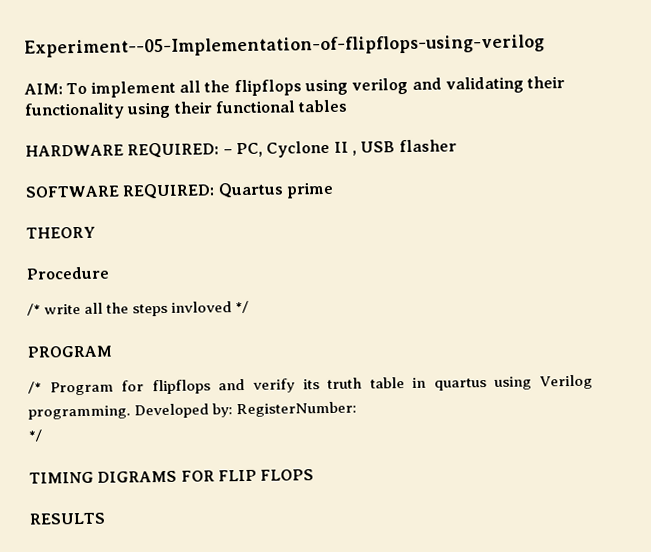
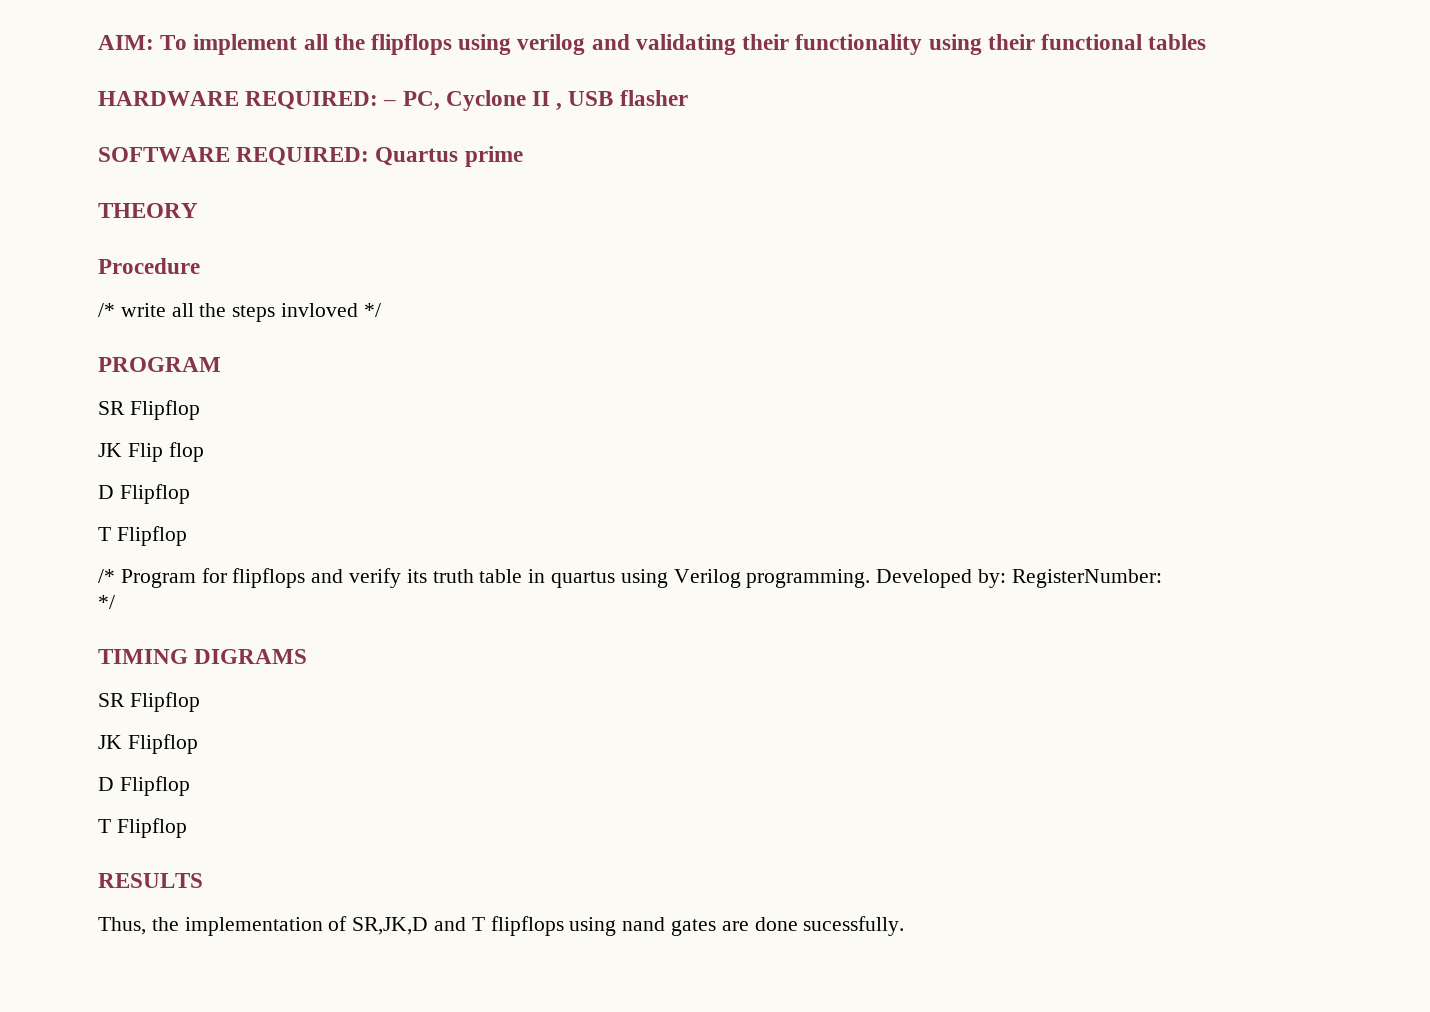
[24,34,545,58] Experiment--05-Implementation-of-flipflops-using-verilog // -> (98, 42) none
(112, 351) none -> [98,400,200,420] [98,442,204,462] [98,484,190,504] [98,526,187,546] // SR Flipflop // JK Flip flop // D Flipflop // T Flipflop
[180,469,315,482] [29,512,106,525] FOR FLIP FLOPS // RESULTS -> [98,692,200,712] [98,734,198,754] [98,776,190,796] [98,818,187,838] [98,873,203,888] [98,916,905,936] // SR Flipflop // JK Flipflop // D Flipflop // T Flipflop // RESULTS // Thus, the implementation of SR,JK,D and T flipflops using nand gates are done sucessfully.

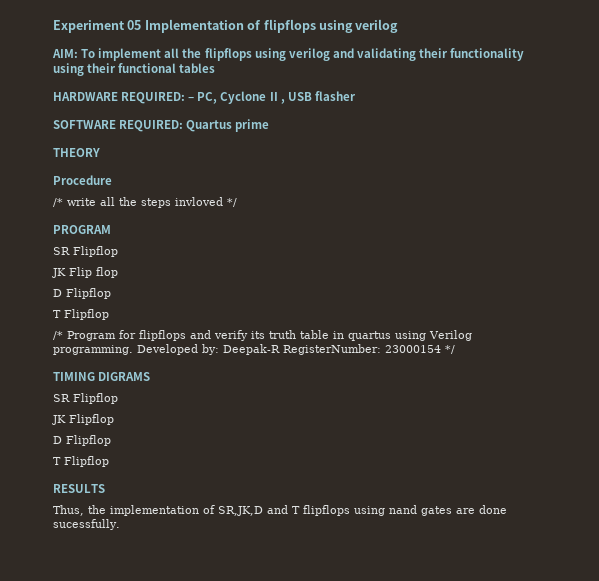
(98, 42) none -> [53,19,399,33] Experiment 05 Implementation of flipflops using verilog //
(1007, 578) none -> [223,344,280,355] Deepak-R
(1162, 578) // -> [385,345,441,353] 23000154

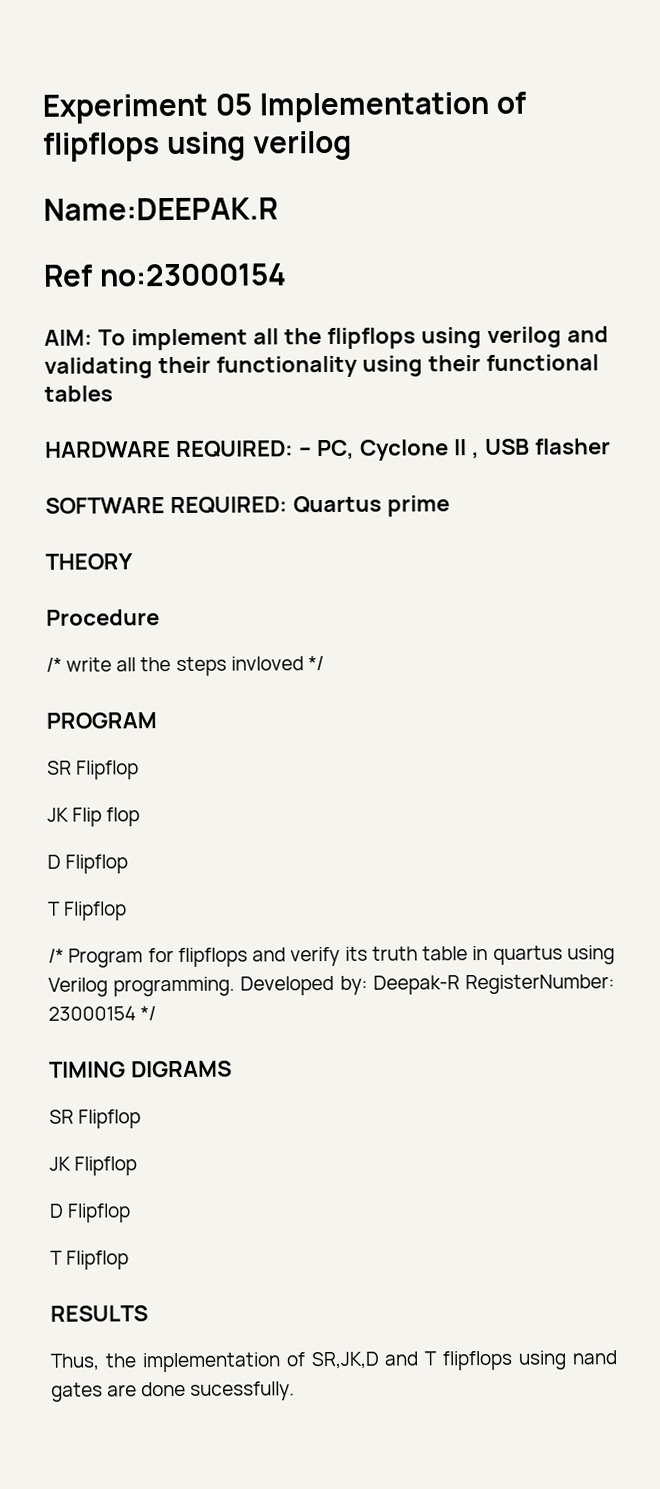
(399, 26) none -> [43,197,278,221] [43,263,287,287] // Name:DEEPAK.R // Ref no:23000154

